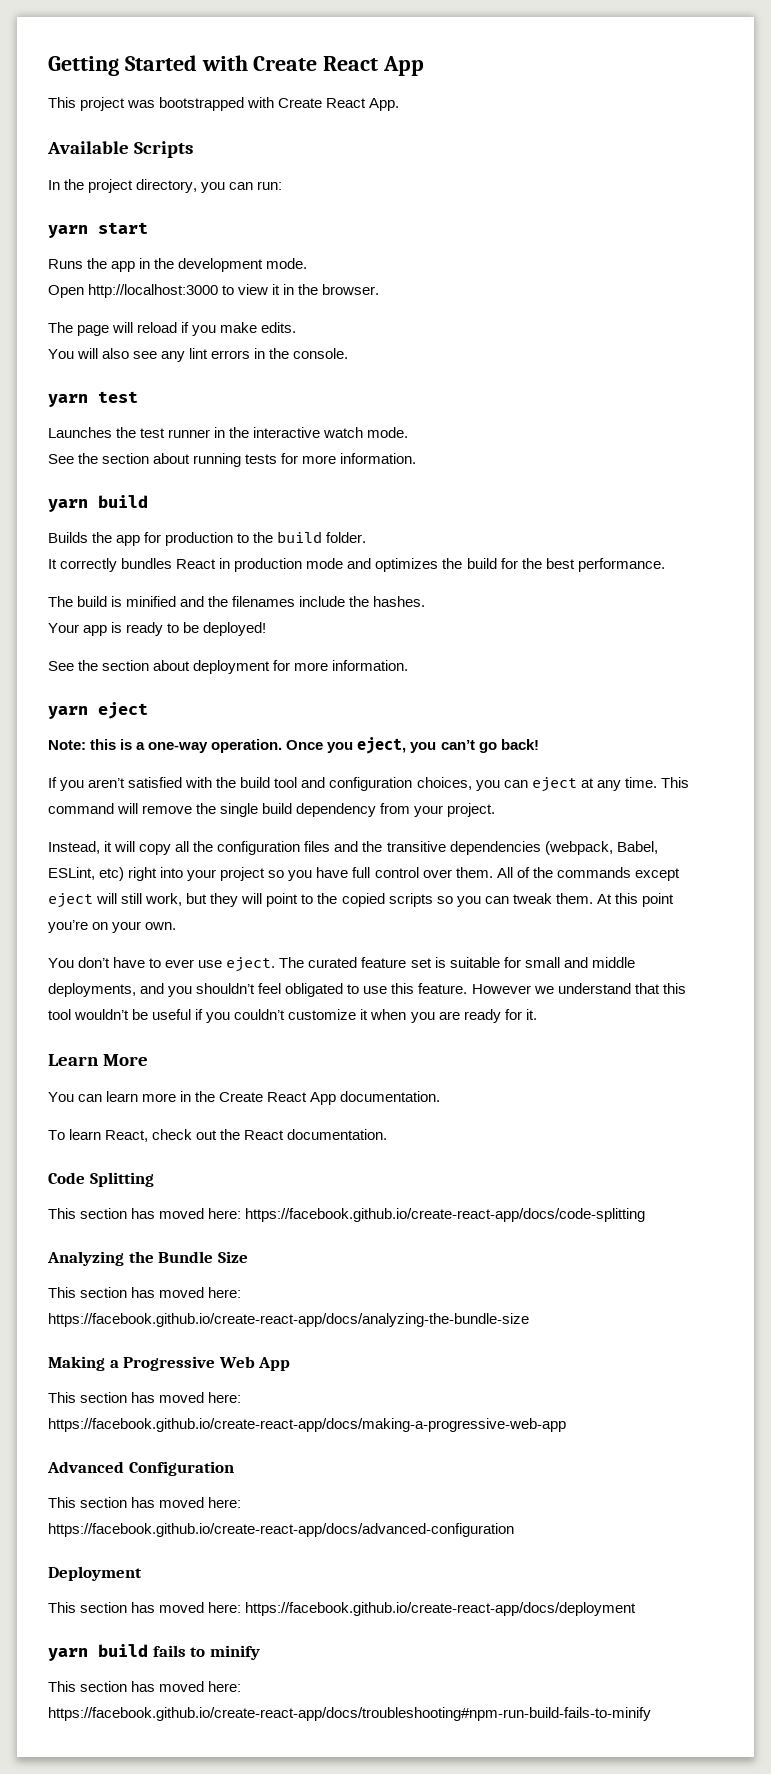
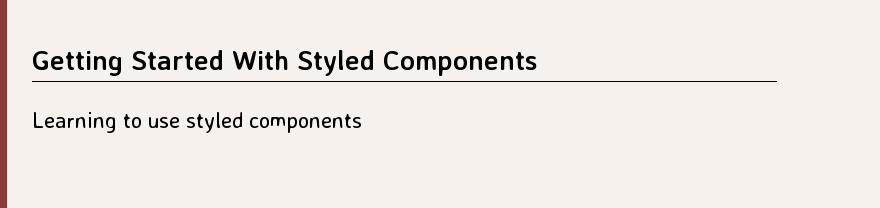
[201,55,425,76] [48,97,400,111] [47,141,194,158] [48,179,283,193] [48,222,148,238] [48,258,308,272] [48,284,380,298] [48,322,297,336] [48,348,349,362] [48,391,138,407] [48,427,409,438] [48,453,417,467] [48,495,148,512] [48,531,367,546] [48,558,665,572] [48,596,426,607] [48,622,267,636] [48,660,409,674] [48,702,148,719] [48,737,539,754] [48,777,689,792] [48,803,496,817] [48,841,658,855] [48,867,680,881] [48,893,674,908] [48,920,177,933] [48,957,635,972] [48,983,686,997] [48,1009,537,1023] [48,1054,149,1066] [48,1091,441,1105] [48,1129,388,1142] [48,1172,154,1187] [48,1208,646,1222] [47,1251,248,1266] [48,1287,242,1298] [48,1313,529,1327] [48,1356,291,1371] [48,1392,242,1403] [48,1418,566,1432] [47,1461,234,1476] [48,1497,242,1508] [48,1523,514,1537] [48,1566,142,1581] [48,1602,637,1616] [48,1644,260,1661] [48,1681,242,1692] [48,1707,651,1721] with Create React App // This project was bootstrapped with Create React App. // Available Scripts // In the project directory, you can run: // yarn start // Runs the app in the development mode. // Open http://localhost:3000 to view it in the browser. // The page will reload if you make edits. // You will also see any lint errors in the console. // yarn test // Launches the test runner in the interactive watch mode. // See the section about running tests for more information. // yarn build // Builds the app for production to the build folder. // It correctly bundles React in production mode and optimizes the build for the best performance. // The build is minified and the filenames include the hashes. // Your app is ready to be deployed! // See the section about deployment for more information. // yarn eject // Note: this is a one-way operation. Once you eject, you can’t go back! // If you aren’t satisfied with the build tool and configuration choices, you can eject at any time. This command will remove the single build dependency from your project. // Instead, it will copy all the configuration files and the transitive dependencies (webpack, Babel, ESLint, etc) right into your project so you have full control over them. All of the commands except eject will still work, but they will point to the copied scripts so you can tweak them. At this point you’re on your own. // You don’t have to ever use eject. The curated feature set is suitable for small and middle deployments, and you shouldn’t feel obligated to use this feature. However we understand that this tool wouldn’t be useful if you couldn’t customize it when you are ready for it. // Learn More // You can learn more in the Create React App documentation. // To learn React, check out the React documentation. // Code Splitting // This section has moved here: https://facebook.github.io/create-react-app/docs/code-splitting // Analyzing the Bundle Size // This section has moved here: https://facebook.github.io/create-react-app/docs/analyzing-the-bundle-size // Making a Progressive Web App // This section has moved here: https://facebook.github.io/create-react-app/docs/making-a-progressive-web-app // Advanced Configuration // This section has moved here: https://facebook.github.io/create-react-app/docs/advanced-configuration // Deployment // This section has moved here: https://facebook.github.io/create-react-app/docs/deployment // yarn build fails to minify // This section has moved here: https://facebook.github.io/create-react-app/docs/troubleshooting#npm-run-build-fails-to-minify -> [232,50,537,76] [32,112,362,133] With Styled Components // Learning to use styled components

